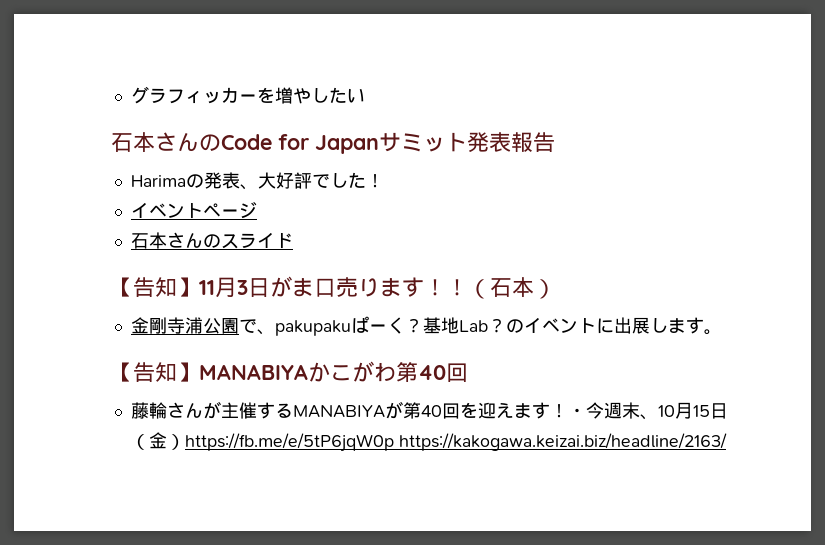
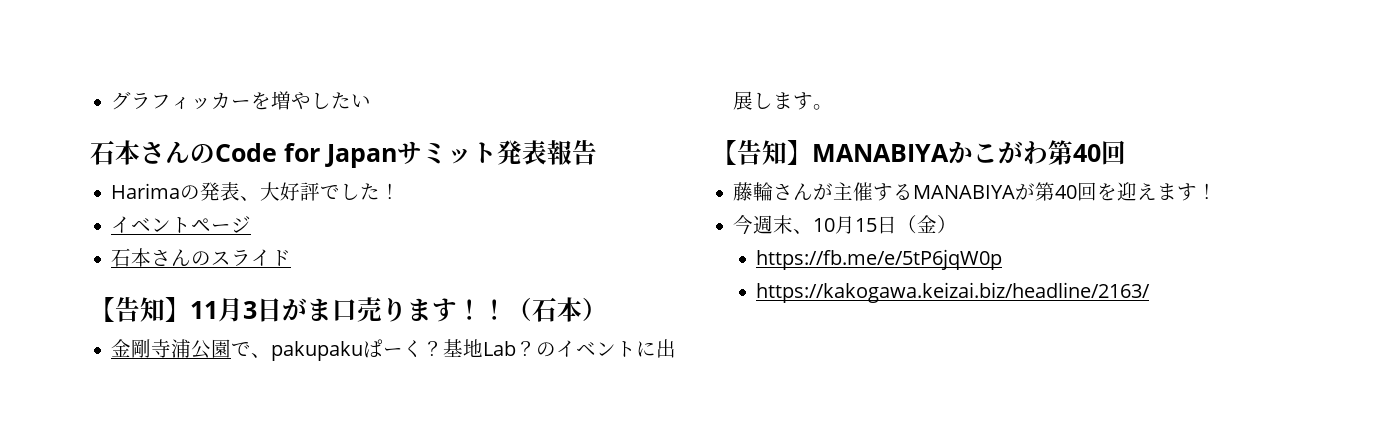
[567,408,586,417] ・ -> (1218, 191) //
(185, 442) none -> (958, 224) //
(394, 442) none -> (1003, 259) //

